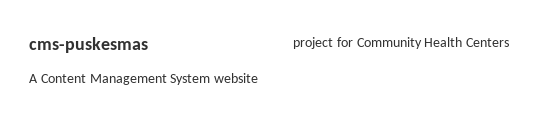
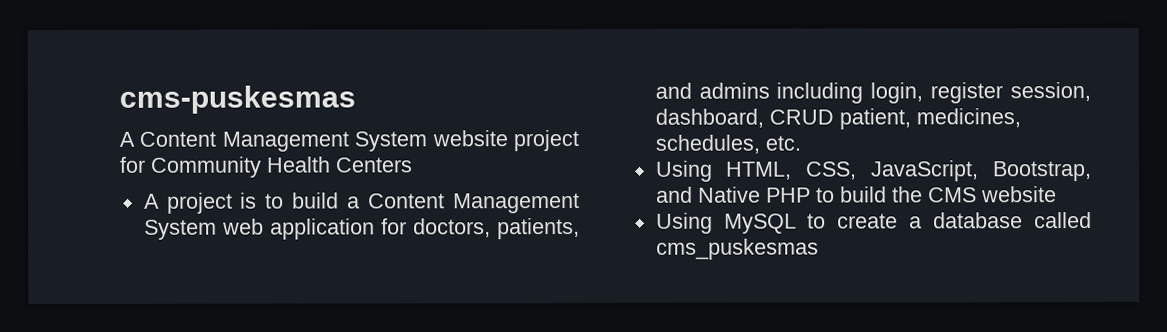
(510, 42) none -> [143,192,580,214] [143,218,580,240] [654,82,1091,104] [654,108,1021,130] [654,134,801,154] [654,160,1092,182] [655,186,1057,203] [655,212,1092,234] [655,238,819,260] // A project is to build a Content Management System web application for doctors, patients, and admins including login, register session, dashboard, CRUD patient, medicines, schedules, etc. // Using HTML, CSS, JavaScript, Bootstrap, and Native PHP to build the CMS website // Using MySQL to create a database called cms_puskesmas

